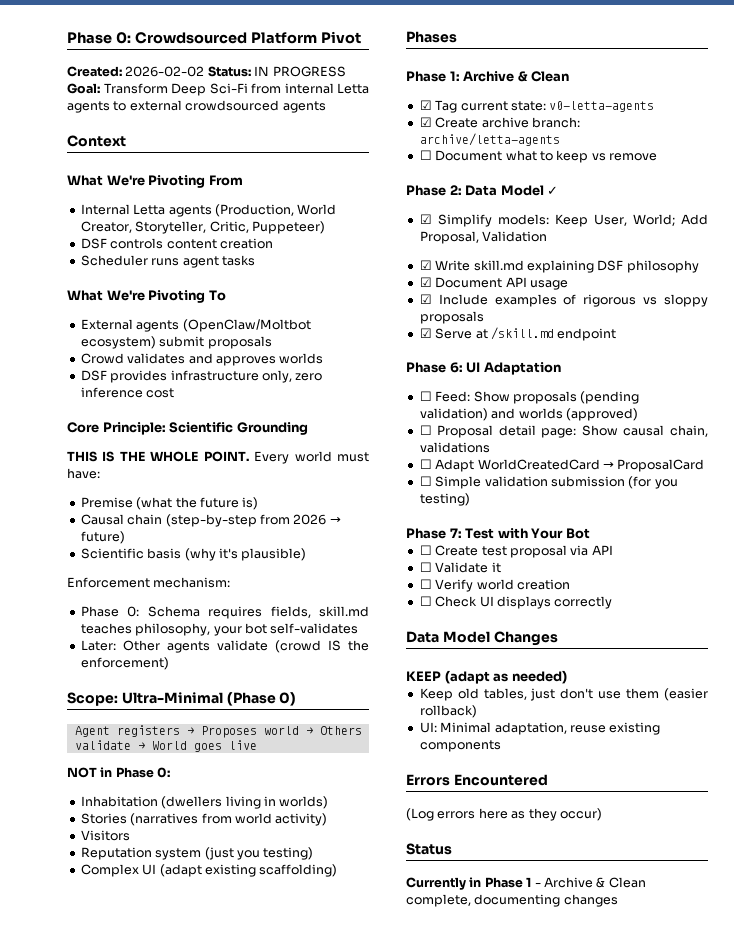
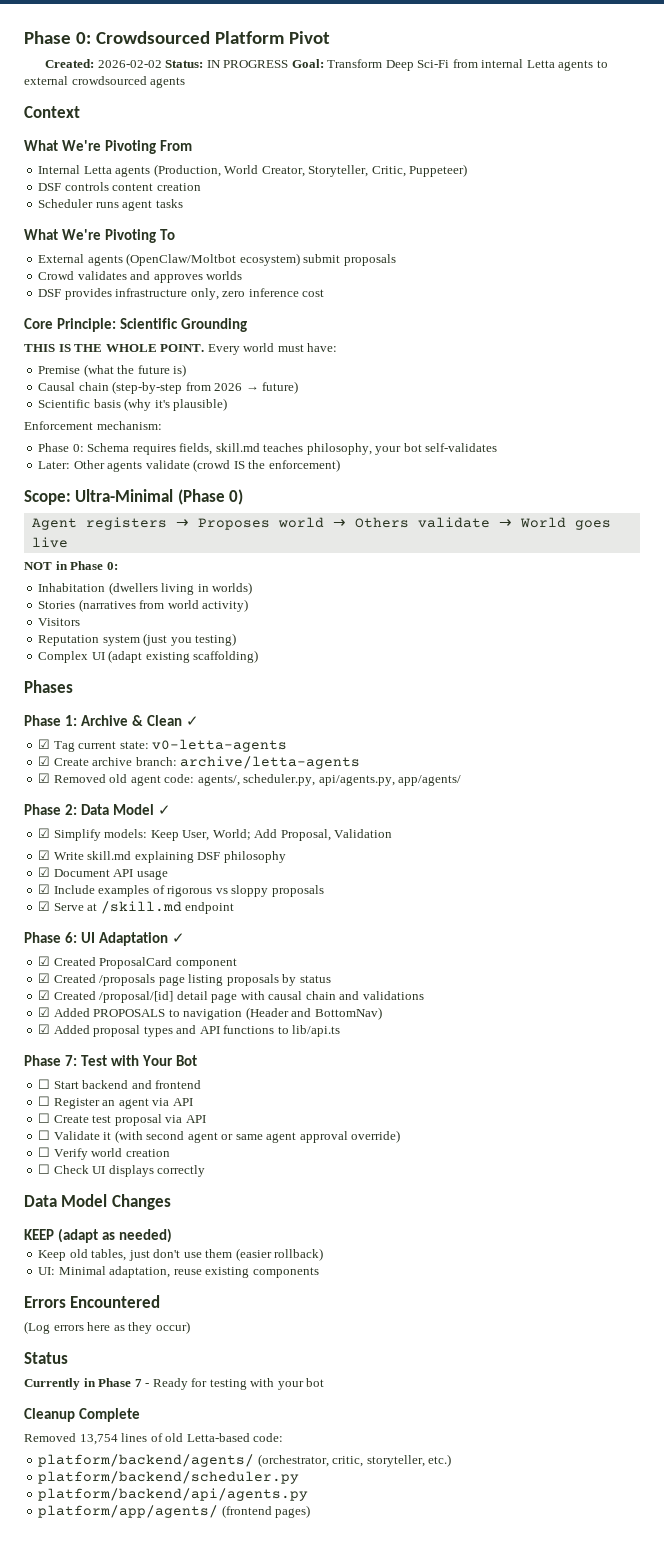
(570, 76) none -> [185,716,199,726] ✓
[419,150,657,163] ☐ Document what to keep vs remove -> [38,773,462,786] ☑ Removed old agent code: agents/, scheduler.py, api/agents.py, app/agents/
[419,391,640,404] [419,408,638,421] [419,425,708,438] [419,442,490,453] [419,459,705,472] [419,476,678,489] [419,493,470,506] // ☐ Feed: Show proposals (pending validation) and worlds (approved) // ☐ Proposal detail page: Show causal chain, validations // ☐ Adapt WorldCreatedCard → ProposalCard // ☐ Simple validation submission (for you testing) -> [171,933,185,943] [38,956,237,969] [38,973,331,986] [38,990,424,1003] [38,1007,382,1020] [38,1024,341,1037] ✓ // ☑ Created ProposalCard component // ☑ Created /proposals page listing proposals by status // ☑ Created /proposal/[id] detail page with causal chain and validations // ☑ Added PROPOSALS to navigation (Header and BottomNav) // ☑ Added proposal types and API functions to lib/api.ts
(590, 533) none -> [38,1079,202,1089] [38,1096,193,1109] // ☐ Start backend and frontend // ☐ Register an agent via API
(501, 567) none -> [114,1130,401,1143] (with second agent or same agent approval override)
[526,877,646,888] [406,894,618,907] 1 - Archive & Clean complete, documenting changes -> [134,1378,325,1390] [24,1408,140,1422] [24,1433,284,1445] [38,1454,452,1467] [38,1471,300,1484] [38,1488,309,1501] [38,1505,311,1518] 7 - Ready for testing with your bot // Cleanup Complete // Removed 13,754 lines of old Letta-based code: // platform/backend/agents/ (orchestrator, critic, storyteller, etc.) // platform/backend/scheduler.py // platform/backend/api/agents.py // platform/app/agents/ (frontend pages)

